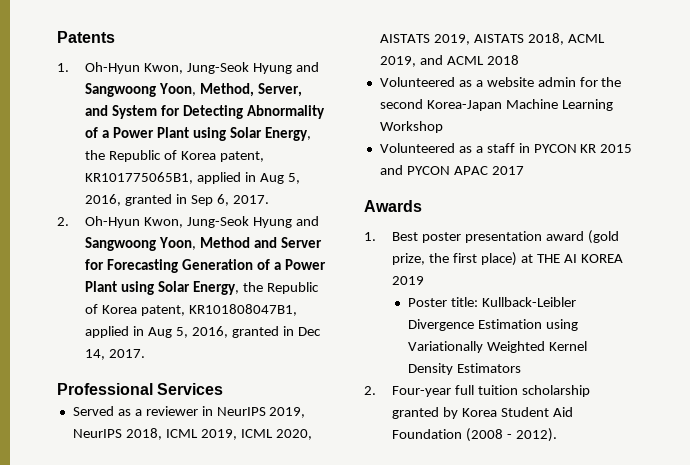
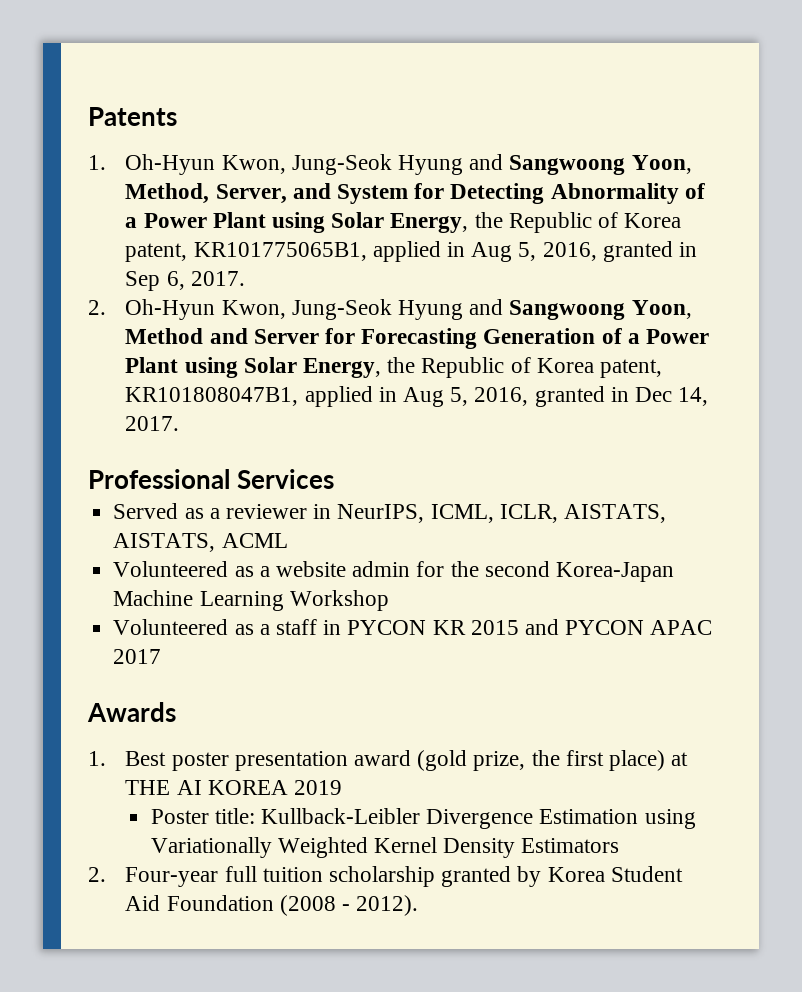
[216,407,306,418] [72,428,312,440] [379,33,605,45] [379,55,519,67] NeurIPS 2019, NeurIPS 2018, ICML 2019, ICML 2020, AISTATS 2019, AISTATS 2018, ACML 2019, and ACML 2018 -> [337,504,666,523] [113,533,288,552] NeurIPS, ICML, ICLR, AISTATS, AISTATS, ACML

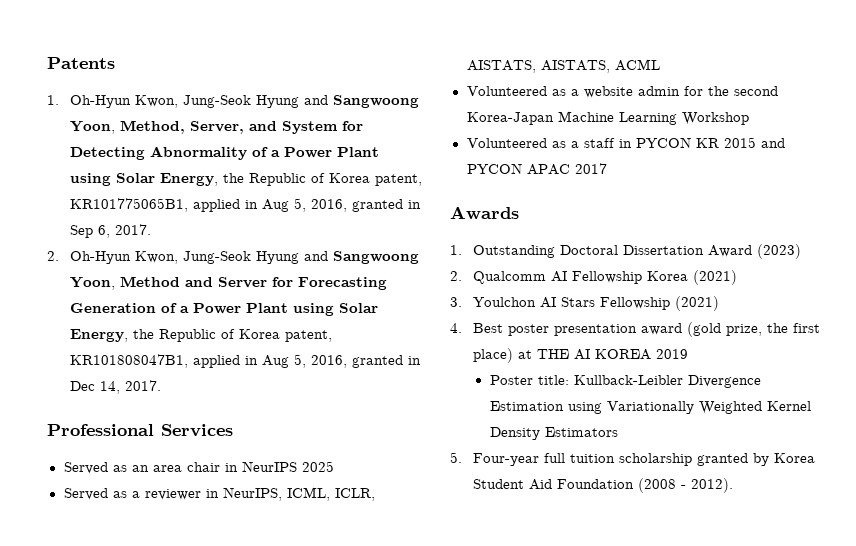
(335, 479) none -> [63,461,334,474] // Served as an area chair in NeurIPS 2025
(106, 758) none -> [473,244,802,259] [450,270,738,285] [450,296,720,311] [450,323,462,333] Outstanding Doctoral Dissertation Award (2023) // 2. Qualcomm AI Fellowship Korea (2021) // 3. Youlchon AI Stars Fellowship (2021) // 4.
[88,867,106,882] 2. -> [450,452,462,463] 5.

